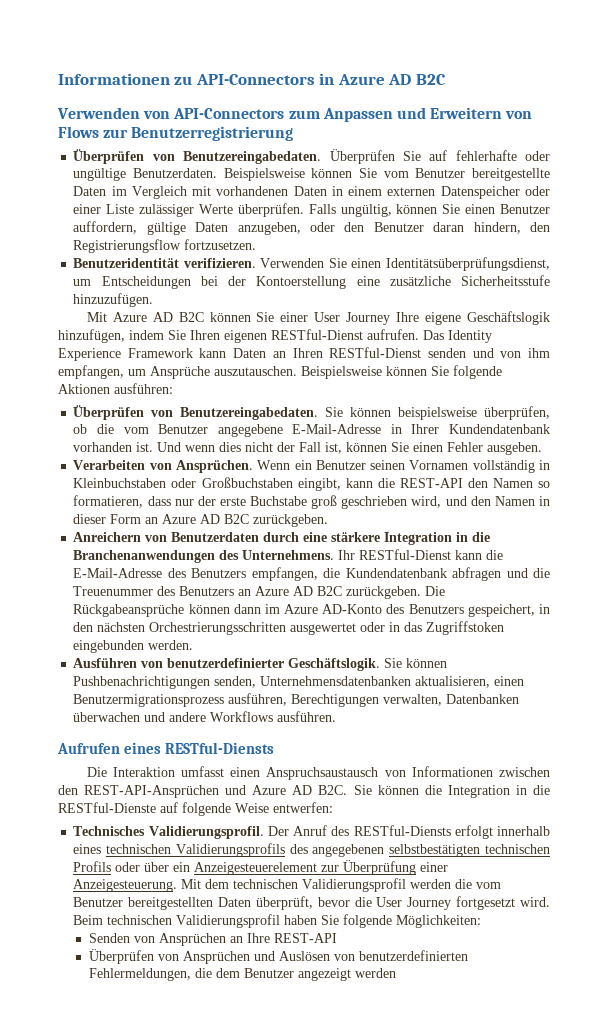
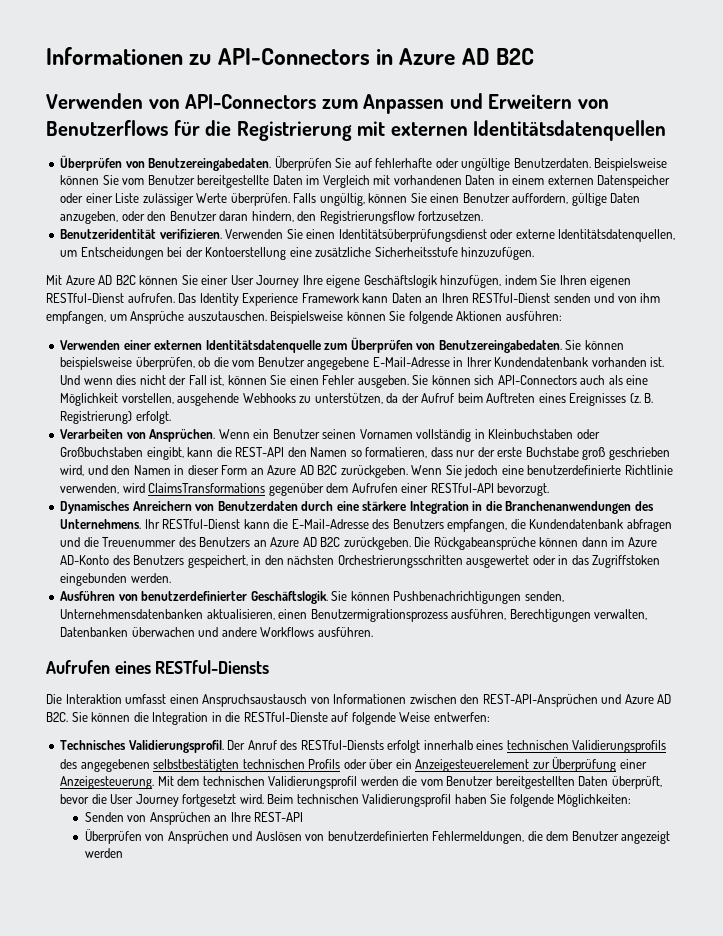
[58,126,294,141] Flows zur Benutzerregistrierung -> [46,120,667,141] Benutzerflows für die Registrierung mit externen Identitätsdatenquellen
[386,257,550,271] Identitätsüberprüfungsdienst, -> [338,229,676,242] Identitätsüberprüfungsdienst oder externe Identitätsdatenquellen,
(173, 388) none -> [60,340,348,353] Verwenden einer externen Identitätsdatenquelle zum
(543, 448) none -> [412,375,649,385] [60,393,654,406] [60,411,171,424] Sie können sich API-Connectors auch als eine Möglichkeit vorstellen, ausgehende Webhooks zu unterstützen, da der Aufruf beim Auftreten eines Ereignisses (z. B. Registrierung) erfolgt.
(329, 520) // -> [411,465,673,478] [60,483,550,496] [60,501,131,514] Wenn Sie jedoch eine benutzerdefinierte Richtlinie verwenden, wird ClaimsTransformations gegenüber dem Aufrufen einer RESTful-API bevorzugt. // Dynamisches

